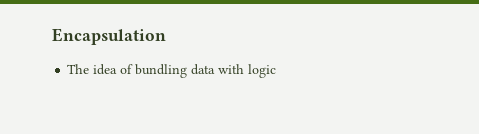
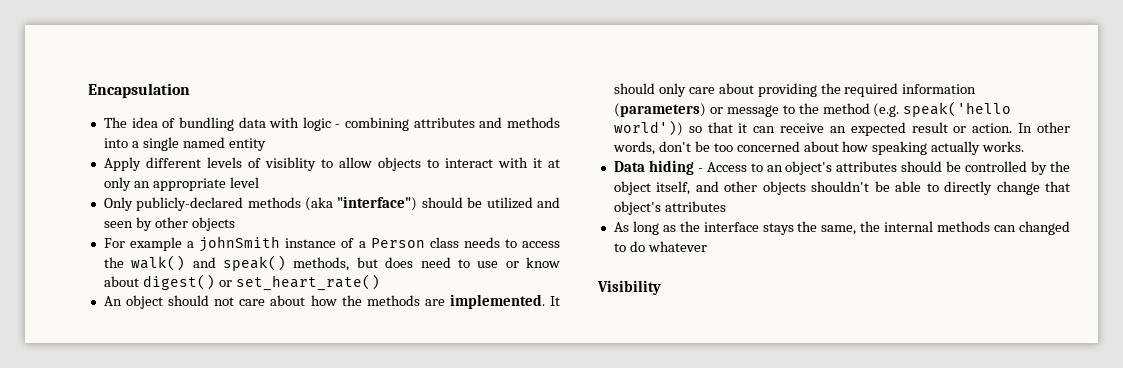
(277, 71) none -> [335,117,560,131] [103,137,266,151] [103,157,560,171] [103,177,259,191] [103,196,561,211] [103,217,235,231] [103,236,561,252] [103,255,560,271] [103,274,380,291] [103,294,561,309] [613,83,977,97] [613,101,1012,117] [613,120,1070,136] [612,141,1025,155] [613,160,1070,175] [613,181,1070,195] [613,201,726,215] [613,221,1070,235] [613,241,707,252] [597,280,661,295] - combining attributes and methods into a single named entity // Apply different levels of visiblity to allow objects to interact with it at only an appropriate level // Only publicly-declared methods (aka "interface") should be utilized and seen by other objects // For example a johnSmith instance of a Person class needs to access the walk() and speak() methods, but does need to use or know about digest() or set_heart_rate() // An object should not care about how the methods are implemented. It should only care about providing the required information (parameters) or message to the method (e.g. speak('hello world')) so that it can receive an expected result or action. In other words, don't be too concerned about how speaking actually works. // Data hiding - Access to an object's attributes should be controlled by the object itself, and other objects shouldn't be able to directly change that object's attributes // As long as the interface stays the same, the internal methods can changed to do whatever // Visibility

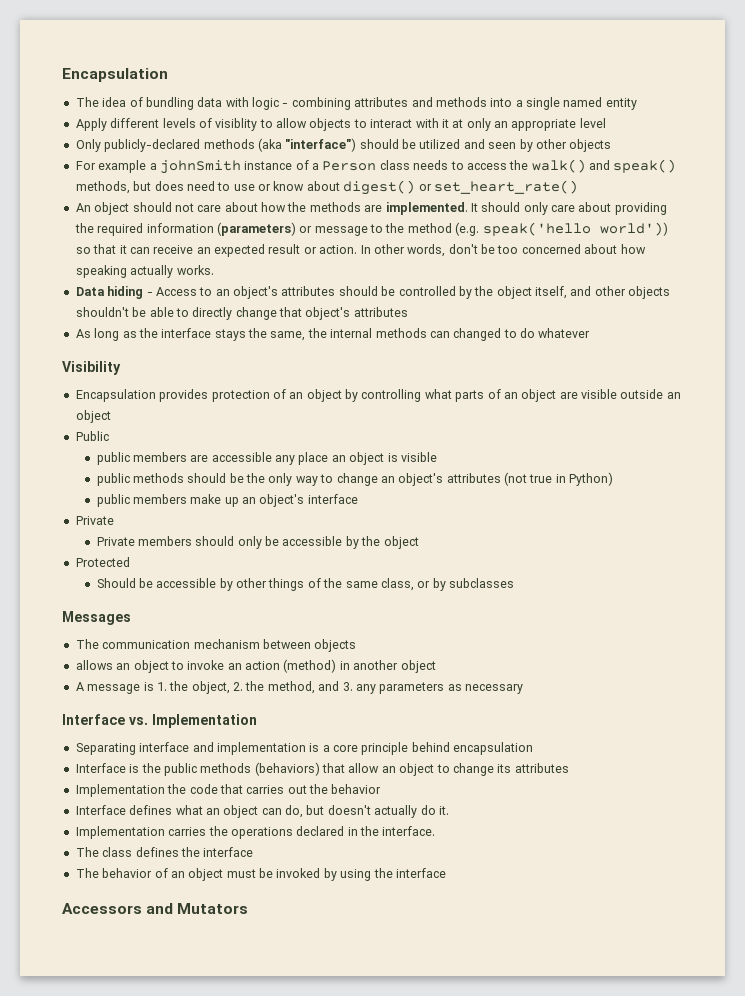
(661, 287) none -> [75,389,681,402] [75,410,111,423] [75,431,109,441] [96,452,437,465] [96,472,614,486] [96,494,358,507] [75,516,114,525] [96,536,419,549] [75,557,130,567] [96,578,515,591] [62,611,131,625] [75,639,357,652] [75,659,436,673] [75,681,523,694] [62,714,257,728] [75,742,534,755] [75,762,569,776] [75,784,382,797] [75,805,449,818] [75,826,436,839] [75,847,254,857] [75,868,446,881] [62,903,249,914] // Encapsulation provides protection of an object by controlling what parts of an object are visible outside an object // Public // public members are accessible any place an object is visible // public methods should be the only way to change an object's attributes (not true in Python) // public members make up an object's interface // Private // Private members should only be accessible by the object // Protected // Should be accessible by other things of the same class, or by subclasses // Messages // The communication mechanism between objects // allows an object to invoke an action (method) in another object // A message is 1. the object, 2. the method, and 3. any parameters as necessary // Interface vs. Implementation // Separating interface and implementation is a core principle behind encapsulation // Interface is the public methods (behaviors) that allow an object to change its attributes // Implementation the code that carries out the behavior // Interface defines what an object can do, but doesn't actually do it. // Implementation carries the operations declared in the interface. // The class defines the interface // The behavior of an object must be invoked by using the interface // Accessors and Mutators

